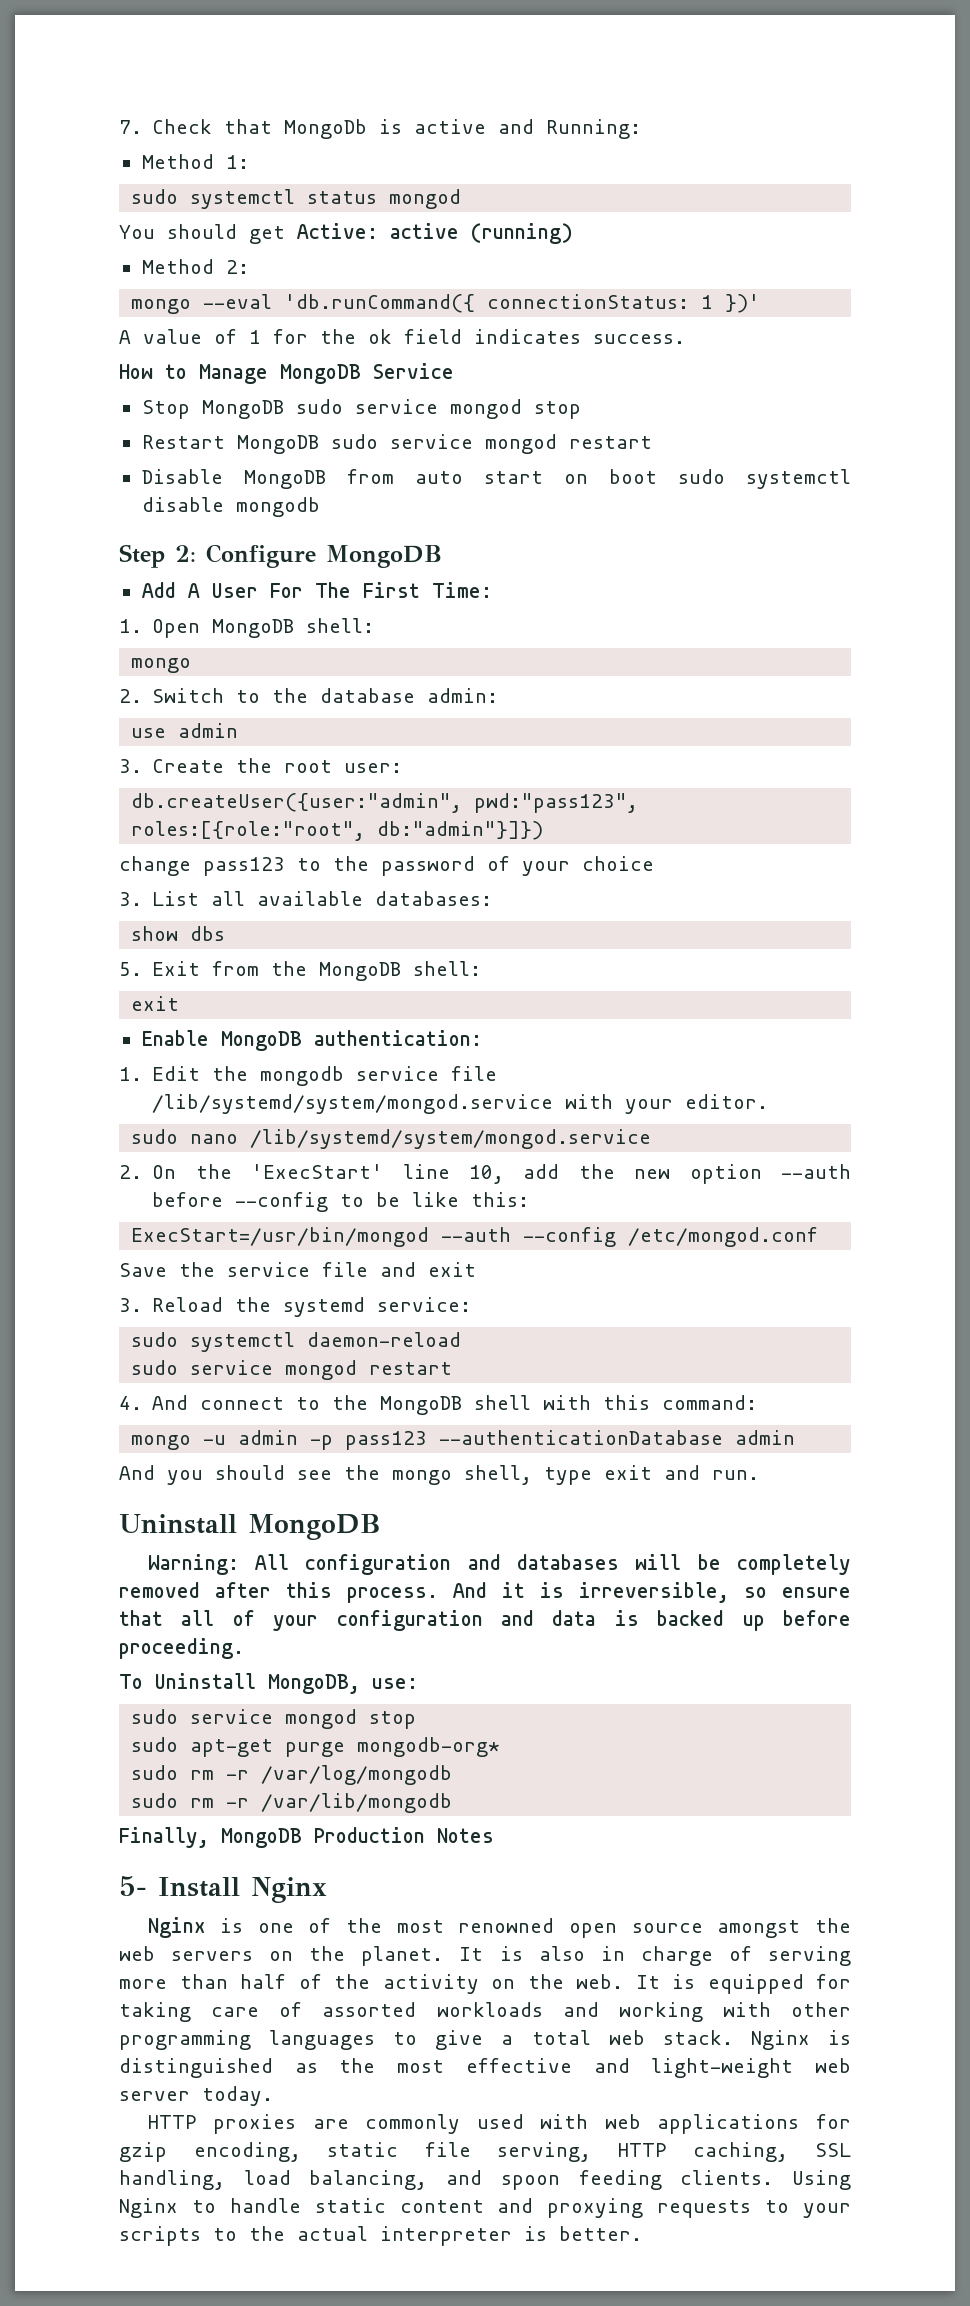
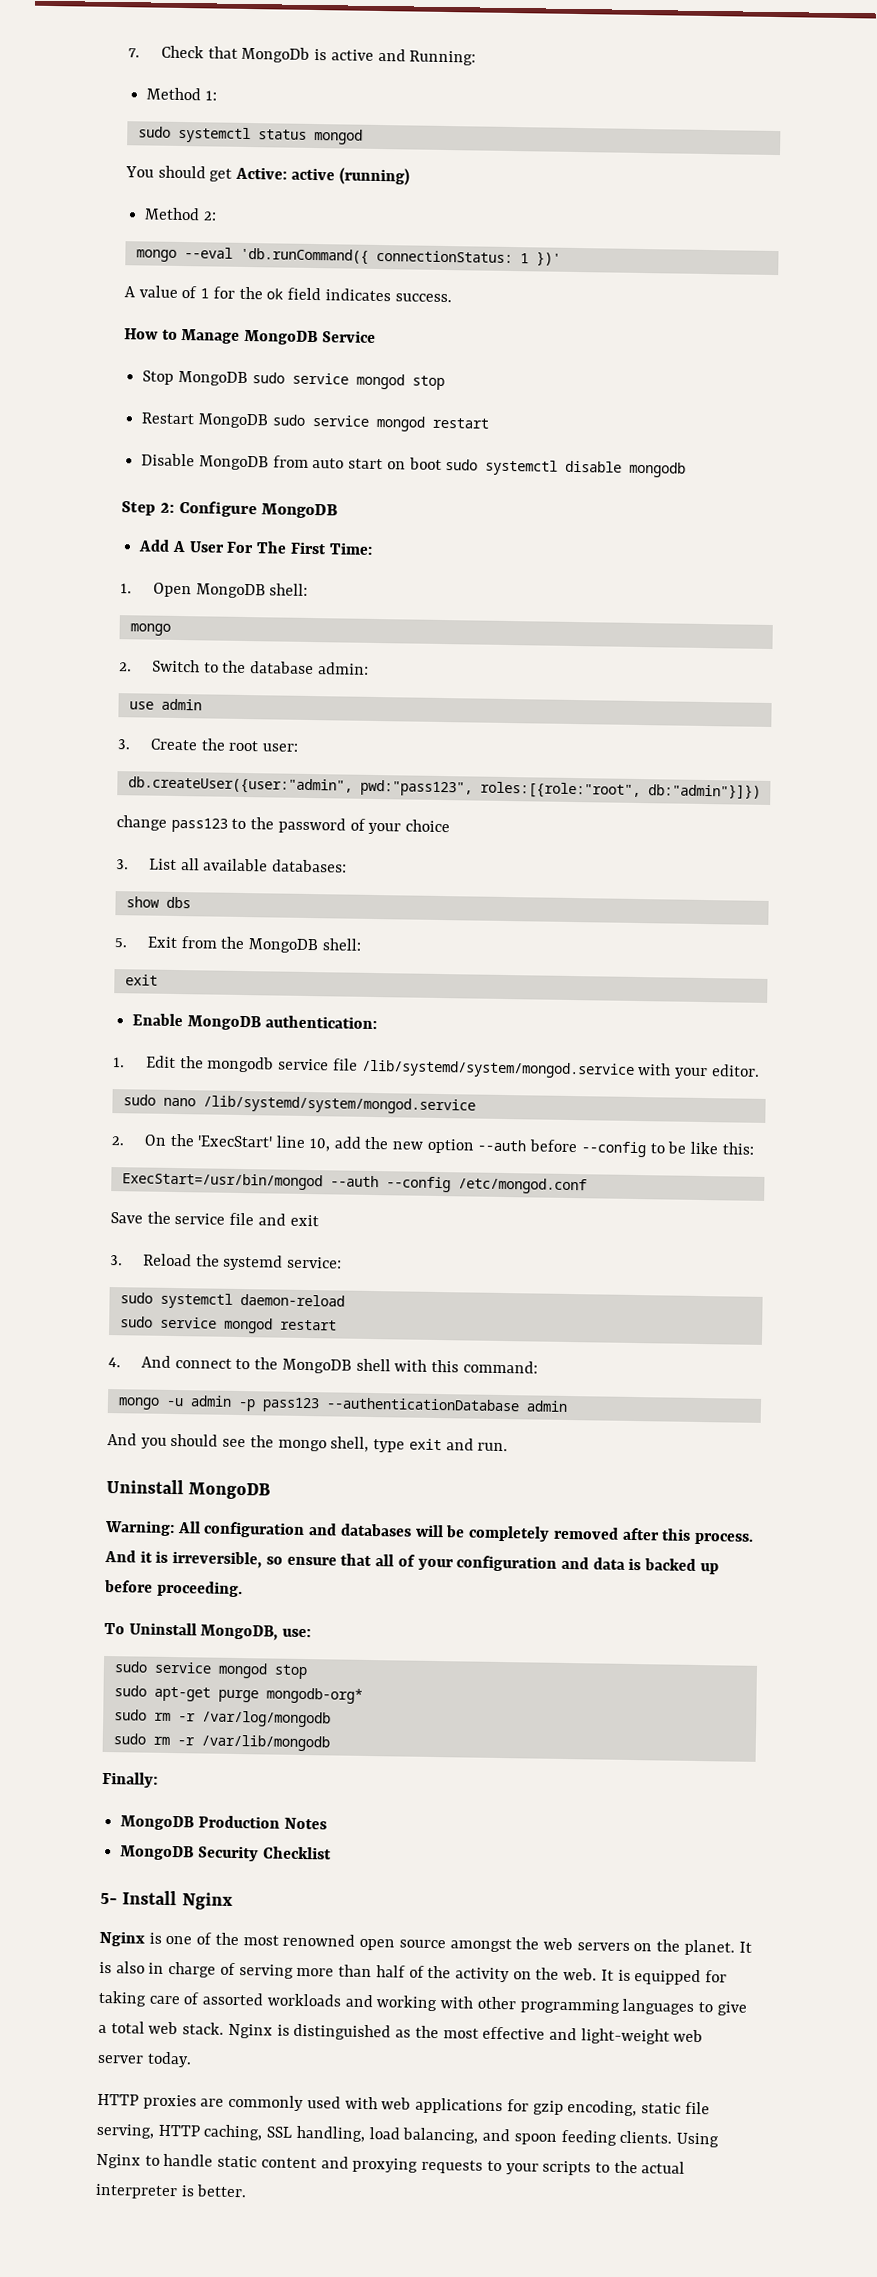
[119,1827,209,1848] Finally, -> [102,1771,158,1788] Finally: //
(494, 1835) none -> [120,1845,332,1862] // MongoDB Security Checklist

